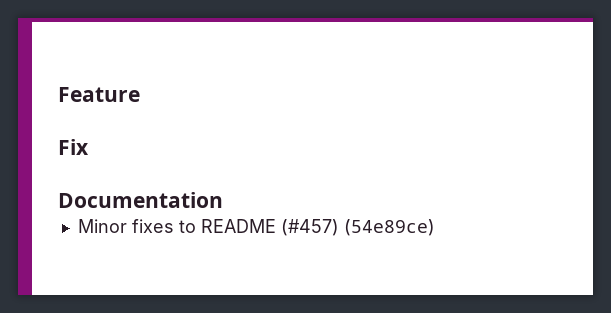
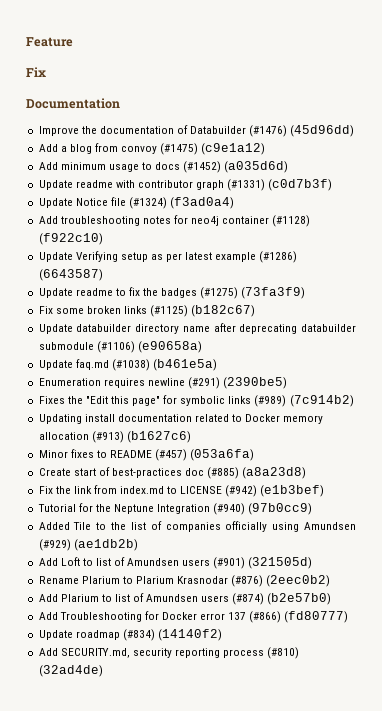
(223, 200) none -> [38,125,355,137] [38,143,266,155] [38,161,289,173] [38,179,333,191] [38,197,235,209] [38,215,311,227] [38,233,103,245] [38,251,298,263] [38,269,103,281] [38,287,306,299] [38,305,256,317] [38,323,356,334] [38,341,202,353] [38,359,217,371] [38,377,288,389] [38,395,354,407] [38,414,324,424] [38,431,191,443] // Improve the documentation of Databuilder (#1476) (45d96dd) // Add a blog from convoy (#1475) (c9e1a12) // Add minimum usage to docs (#1452) (a035d6d) // Update readme with contributor graph (#1331) (c0d7b3f) // Update Notice file (#1324) (f3ad0a4) // Add troubleshooting notes for neo4j container (#1128) (f922c10) // Update Verifying setup as per latest example (#1286) (6643587) // Update readme to fix the badges (#1275) (73fa3f9) // Fix some broken links (#1125) (b182c67) // Update databuilder directory name after deprecating databuilder submodule (#1106) (e90658a) // Update faq.md (#1038) (b461e5a) // Enumeration requires newline (#291) (2390be5) // Fixes the "Edit this page" for symbolic links (#989) (7c914b2) // Updating install documentation related to Docker memory allocation (#913) (b1627c6)
[343,219,435,236] (54e89ce) -> [190,449,255,461] [38,467,307,479] [38,485,325,497] [37,503,313,515] [38,521,356,532] [38,539,138,551] [38,557,313,569] [38,575,331,587] [38,593,332,605] [38,611,349,623] [38,629,222,641] [38,647,300,659] [38,665,103,677] (053a6fa) // Create start of best-practices doc (#885) (a8a23d8) // Fix the link from index.md to LICENSE (#942) (e1b3bef) // Tutorial for the Neptune Integration (#940) (97b0cc9) // Added Tile to the list of companies officially using Amundsen (#929) (ae1db2b) // Add Loft to list of Amundsen users (#901) (321505d) // Rename Plarium to Plarium Krasnodar (#876) (2eec0b2) // Add Plarium to list of Amundsen users (#874) (b2e57b0) // Add Troubleshooting for Docker error 137 (#866) (fd80777) // Update roadmap (#834) (14140f2) // Add SECURITY.md, security reporting process (#810) (32ad4de)

